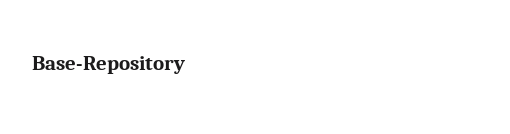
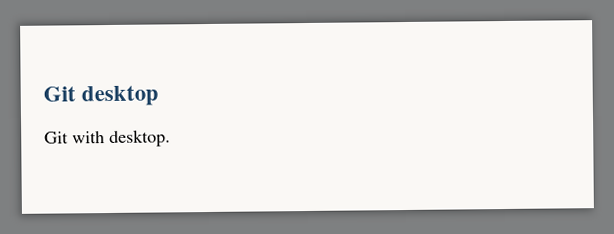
[32,56,185,74] Base-Repository -> [43,85,160,107] [44,129,171,148] Git desktop // Git with desktop.

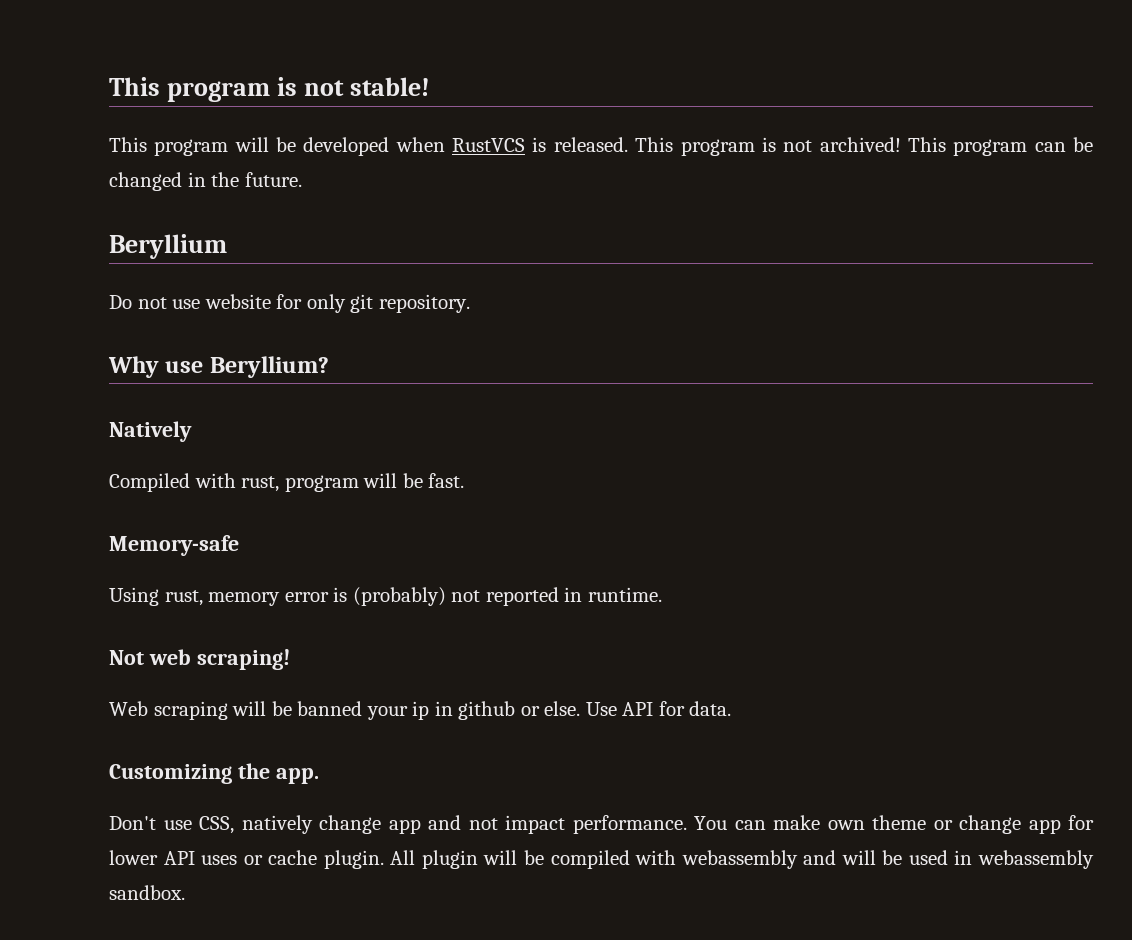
[43,85,160,107] [44,129,171,148] Git desktop // Git with desktop. -> [109,77,431,102] [109,137,1094,156] [109,172,302,191] [109,234,227,259] [109,294,470,313] [108,356,329,378] [109,421,192,442] [109,473,465,492] [109,535,239,556] [109,587,662,606] [109,649,290,670] [109,701,732,720] [109,763,319,784] [109,815,1094,834] [109,850,1094,869] [109,885,185,900] This program is not stable! // This program will be developed when RustVCS is released. This program is not archived! This program can be changed in the future. // Beryllium // Do not use website for only git repository. // Why use Beryllium? // Natively // Compiled with rust, program will be fast. // Memory-safe // Using rust, memory error is (probably) not reported in runtime. // Not web scraping! // Web scraping will be banned your ip in github or else. Use API for data. // Customizing the app. // Don't use CSS, natively change app and not impact performance. You can make own theme or change app for lower API uses or cache plugin. All plugin will be compiled with webassembly and will be used in webassembly sandbox.

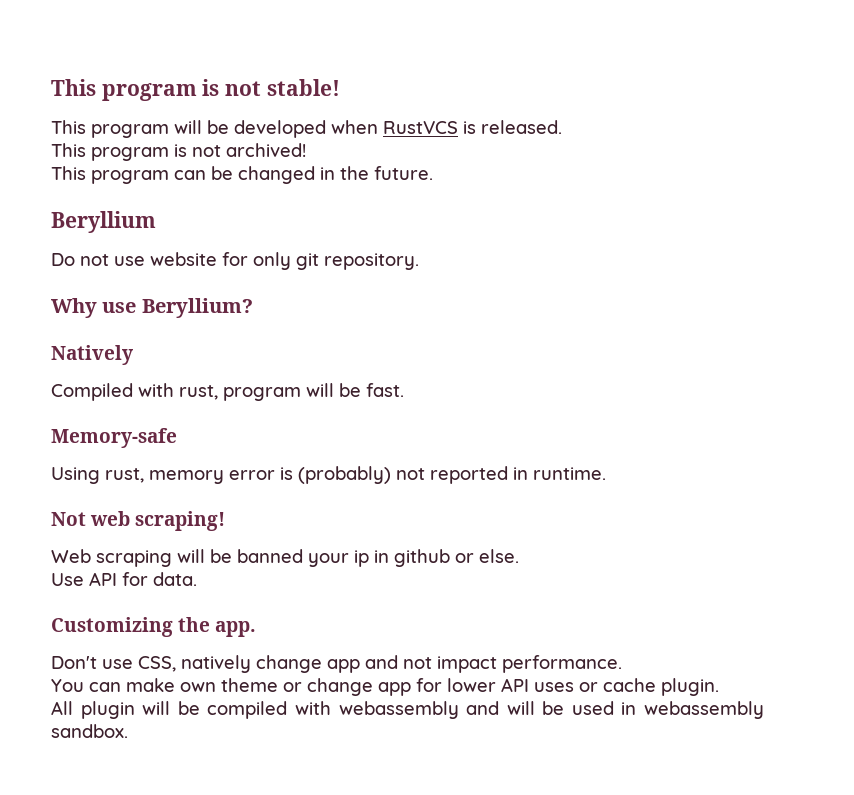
(628, 144) none -> (562, 127) //
(901, 144) none -> (306, 150) //
(581, 708) none -> (519, 556) //
(687, 824) none -> (622, 664) //
(384, 859) none -> (719, 687) //

